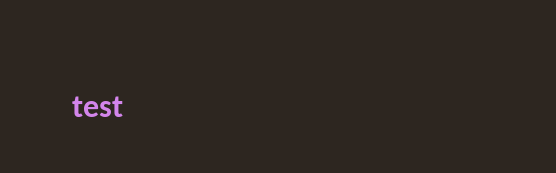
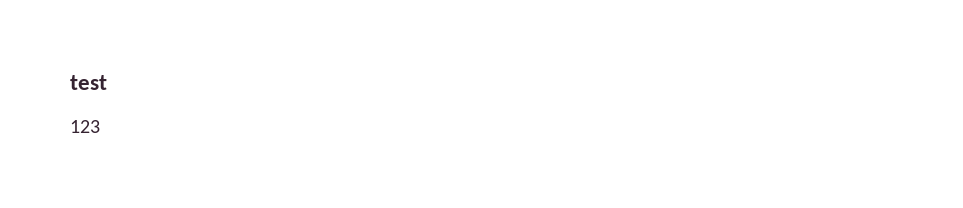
(123, 106) none -> [70,120,100,133] // 123

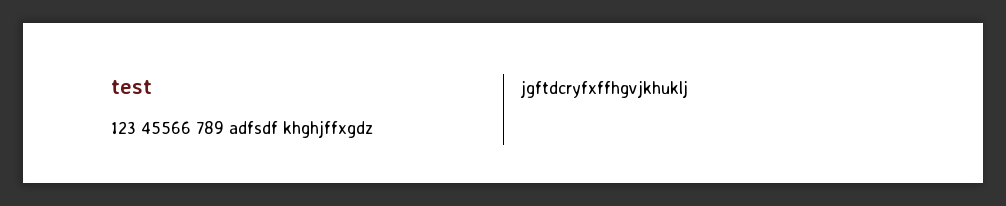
(100, 126) none -> [141,120,373,138] [520,80,688,98] 45566 789 adfsdf khghjffxgdz jgftdcryfxffhgvjkhuklj

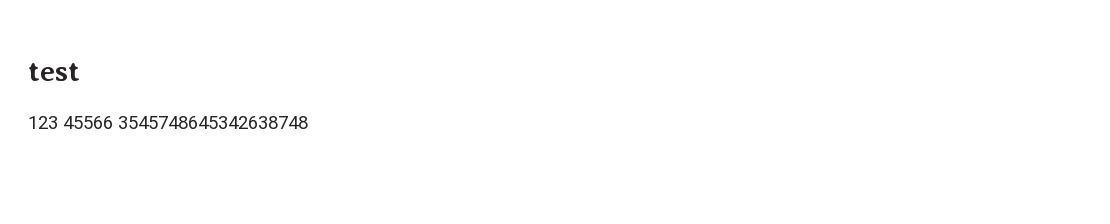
[196,120,373,138] [520,80,688,98] 789 adfsdf khghjffxgdz jgftdcryfxffhgvjkhuklj -> [118,116,308,129] 3545748645342638748

